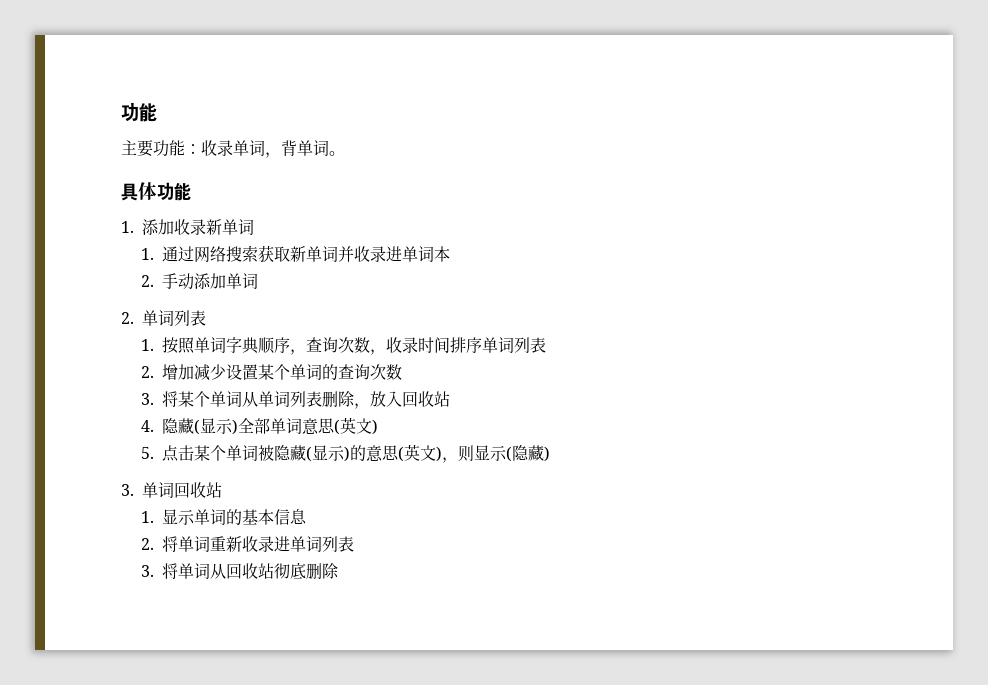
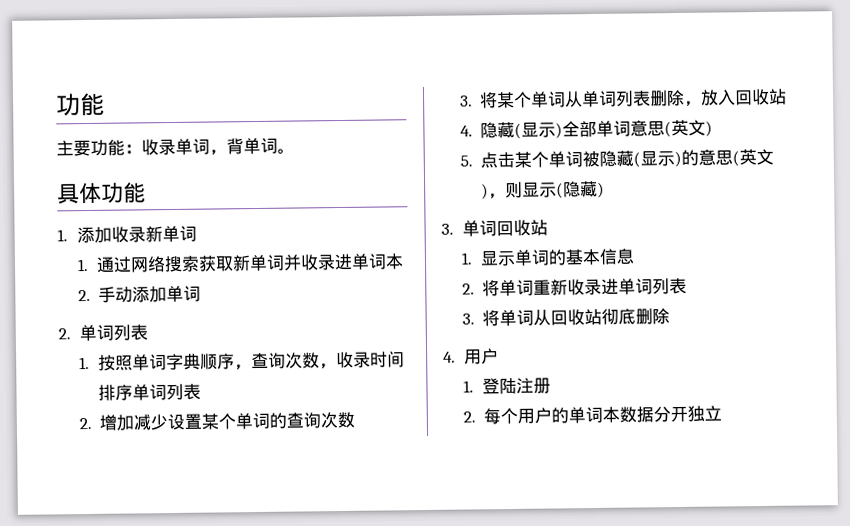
(340, 571) none -> [443,348,499,365] [462,377,552,395] [462,405,723,425] // 4.用户 // 1.登陆注册 // 2.每个用户的单词本数据分开独立

